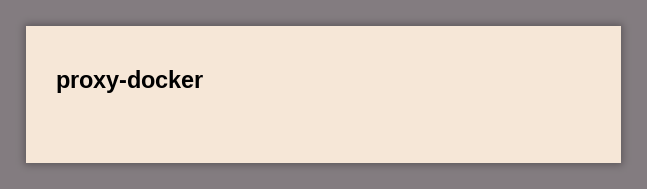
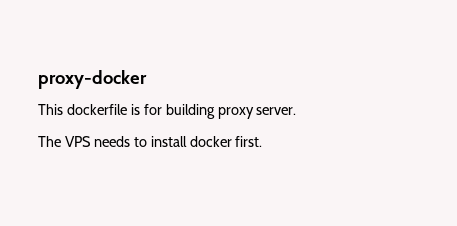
(203, 81) none -> [38,104,297,119] [38,136,263,147] // This dockerfile is for building proxy server. // The VPS needs to install docker first.

